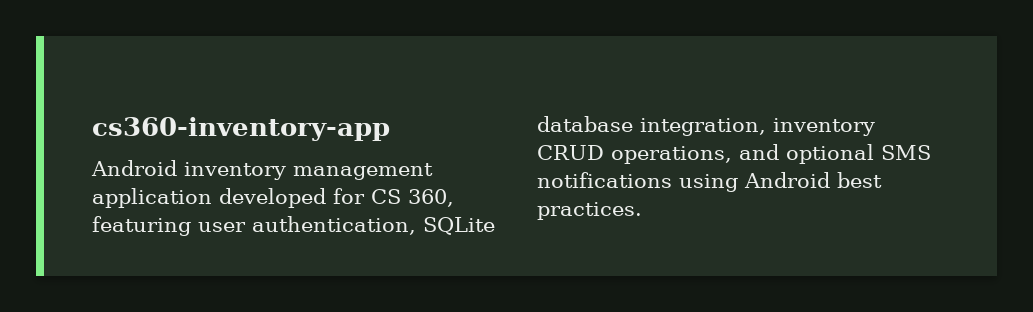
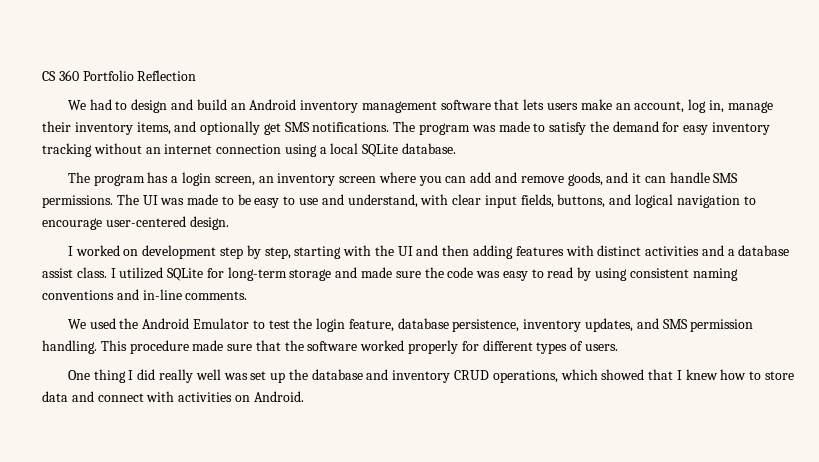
[92,117,390,141] [91,160,433,180] [92,188,454,208] [92,216,495,236] [537,116,875,136] [537,144,931,164] [537,172,882,192] [537,202,642,220] cs360-inventory-app // Android inventory management application developed for CS 360, featuring user authentication, SQLite database integration, inventory CRUD operations, and optional SMS notifications using Android best practices. -> [42,70,197,81] [67,99,773,113] [42,121,771,135] [42,143,457,157] [67,172,739,186] [42,194,756,208] [42,216,229,230] [67,245,790,259] [42,267,738,281] [42,289,248,300] [67,318,754,332] [42,340,618,354] [67,369,794,383] [42,391,304,402] CS 360 Portfolio Reflection // We had to design and build an Android inventory management software that lets users make an account, log in, manage their inventory items, and optionally get SMS notifications. The program was made to satisfy the demand for easy inventory tracking without an internet connection using a local SQLite database. // The program has a login screen, an inventory screen where you can add and remove goods, and it can handle SMS permissions. The UI was made to be easy to use and understand, with clear input fields, buttons, and logical navigation to encourage user-centered design. // I worked on development step by step, starting with the UI and then adding features with distinct activities and a database assist class. I utilized SQLite for long-term storage and made sure the code was easy to read by using consistent naming conventions and in-line comments. // We used the Android Emulator to test the login feature, database persistence, inventory updates, and SMS permission handling. This procedure made sure that the software worked properly for different types of users. // One thing I did really well was set up the database and inventory CRUD operations, which showed that I knew how to store data and connect with activities on Android.

